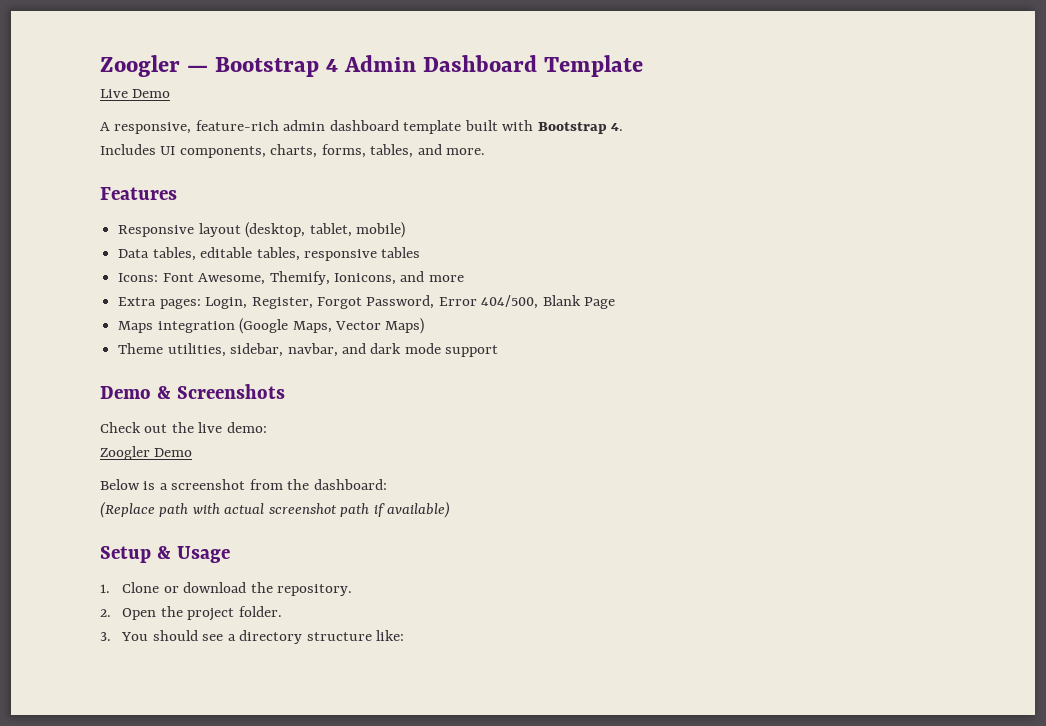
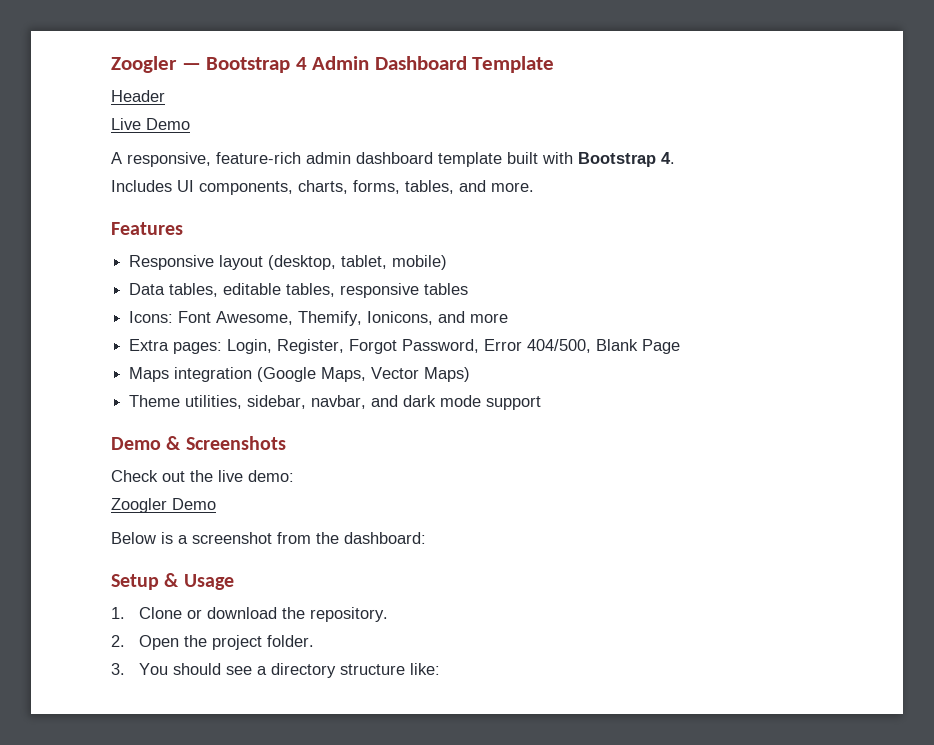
(644, 66) none -> [111,90,165,102] // Header
[100,501,451,518] // (Replace path with actual screenshot path if available) -> (426, 538) none

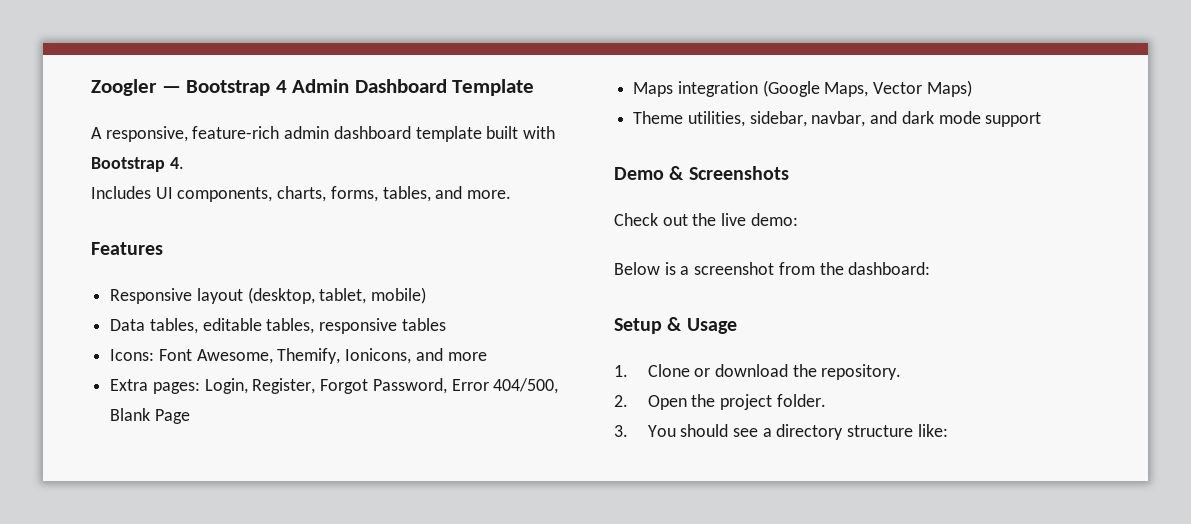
[111,90,165,102] [111,118,190,130] // Header // Live Demo -> (535, 87) none
[111,498,216,513] // Zoogler Demo -> (798, 219) none

